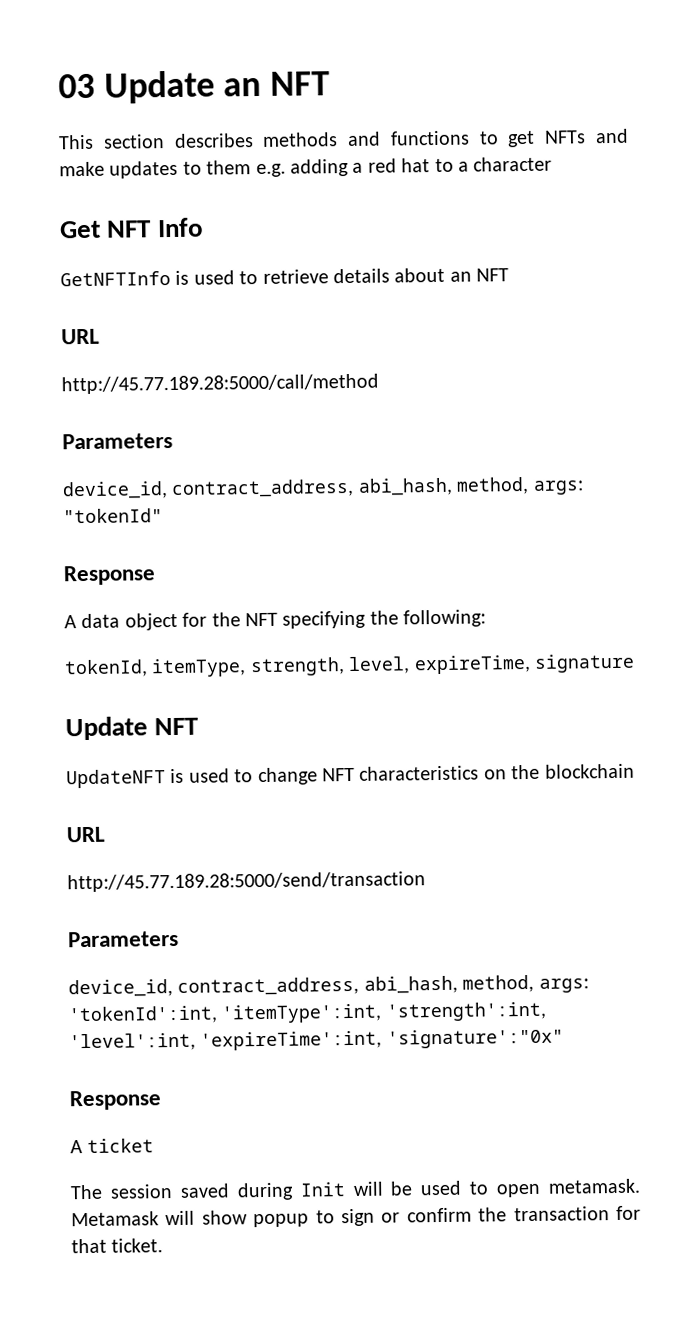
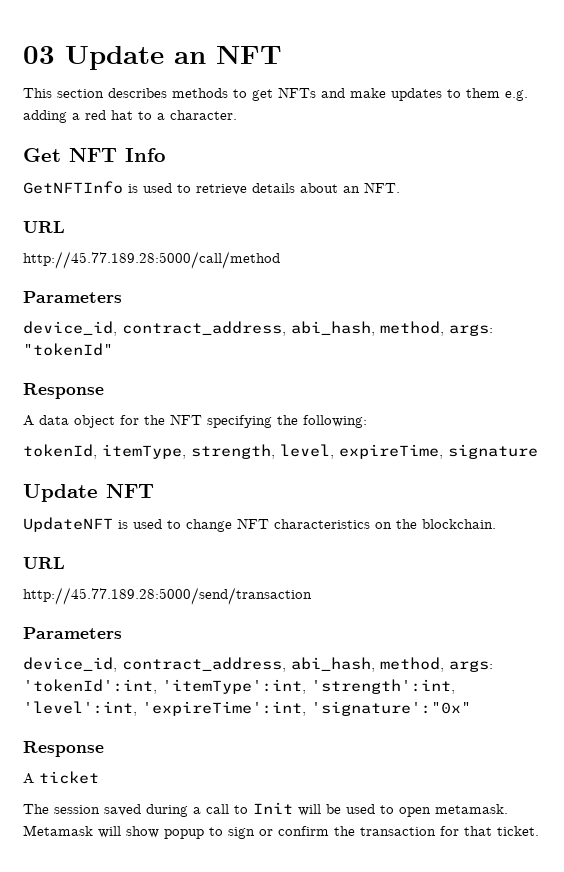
[347,130,470,146] and functions -> (228, 93) none
[473,156,553,172] character -> [170,110,237,120] character.
[476,268,510,282] NFT -> [364,182,400,193] NFT.
[544,763,635,779] blockchain -> [422,519,496,529] blockchain.
(294, 1191) none -> [193,804,248,814] a call to

